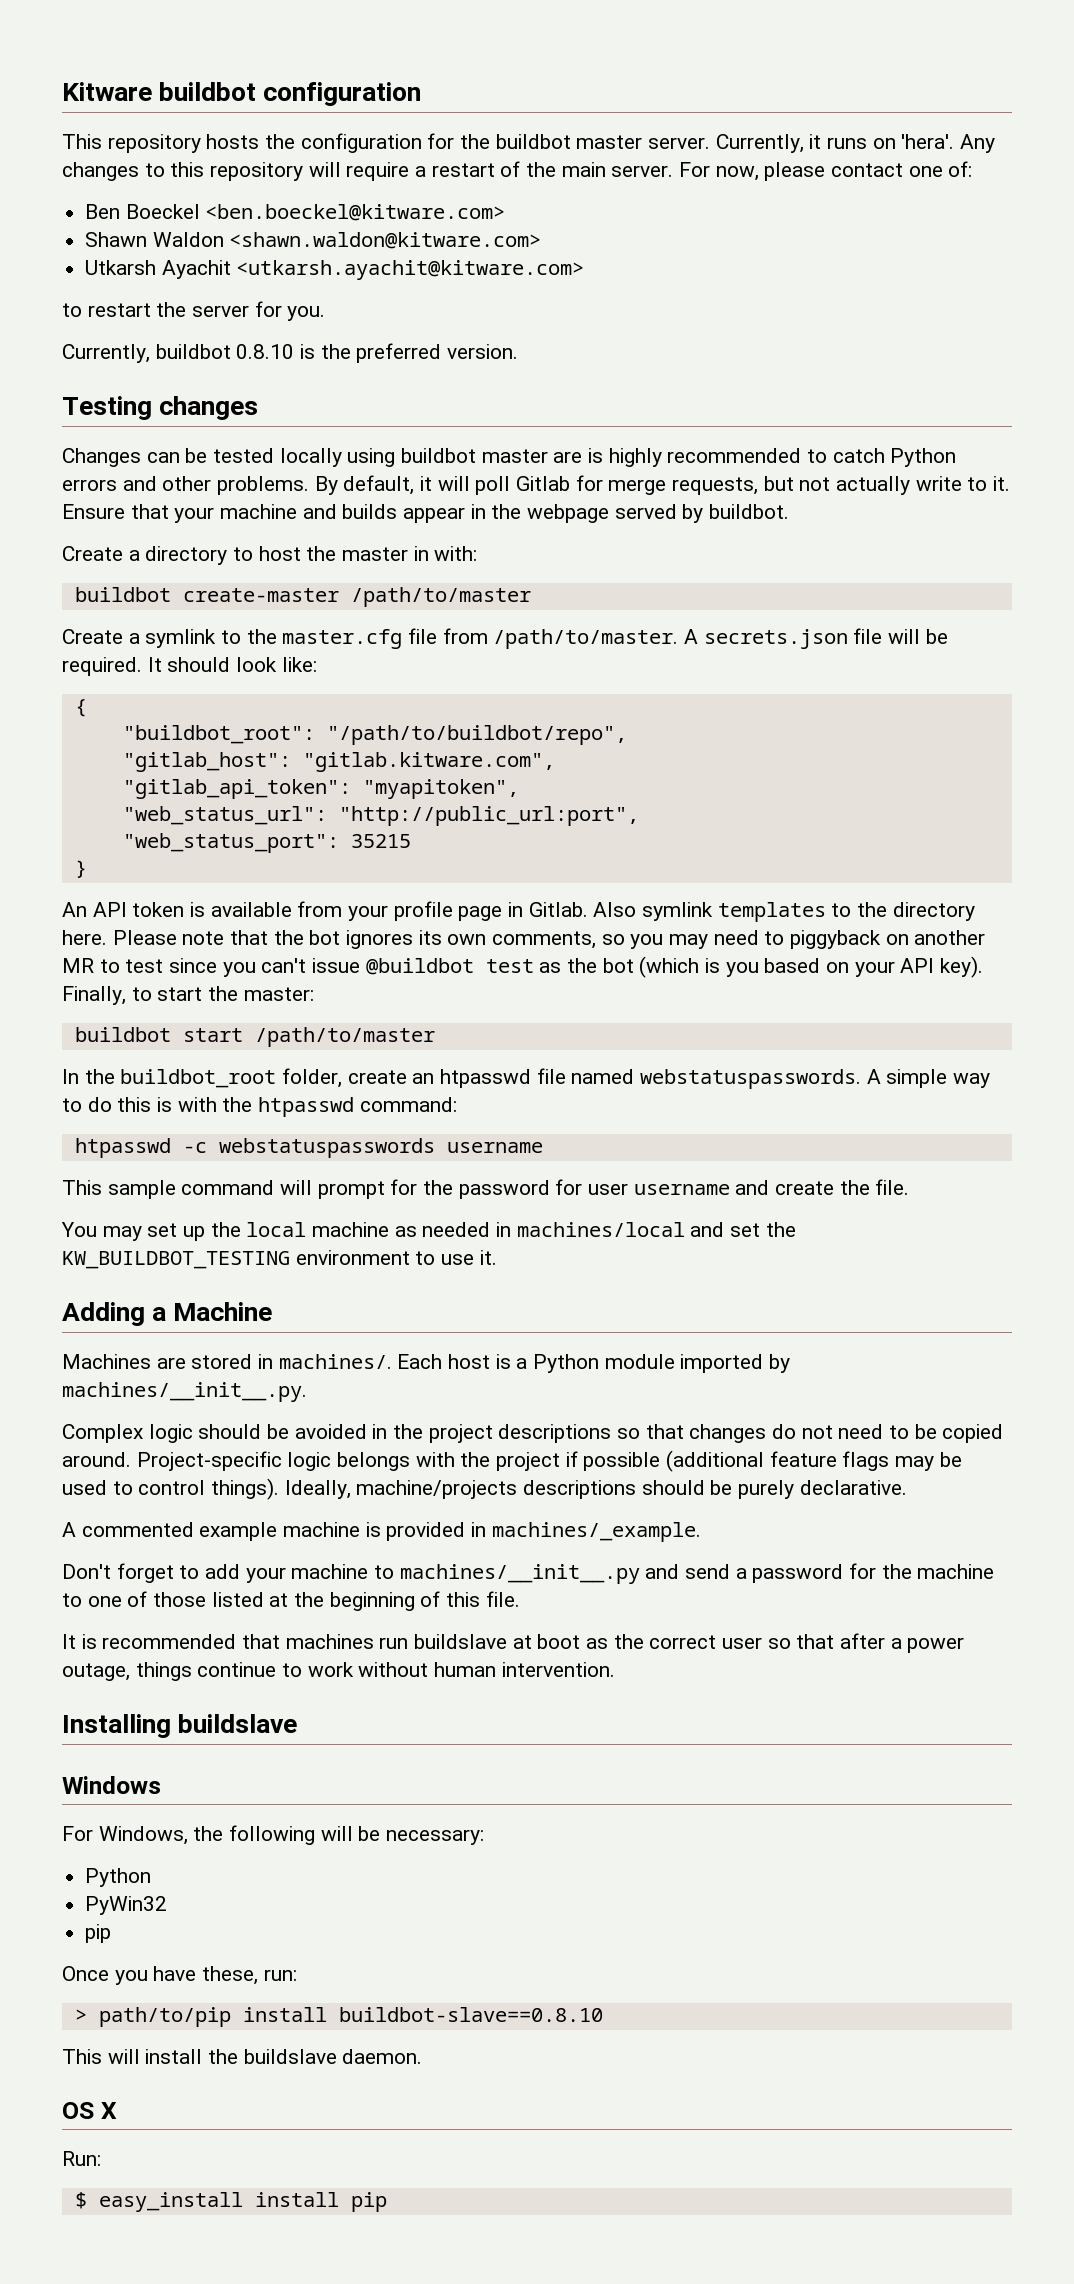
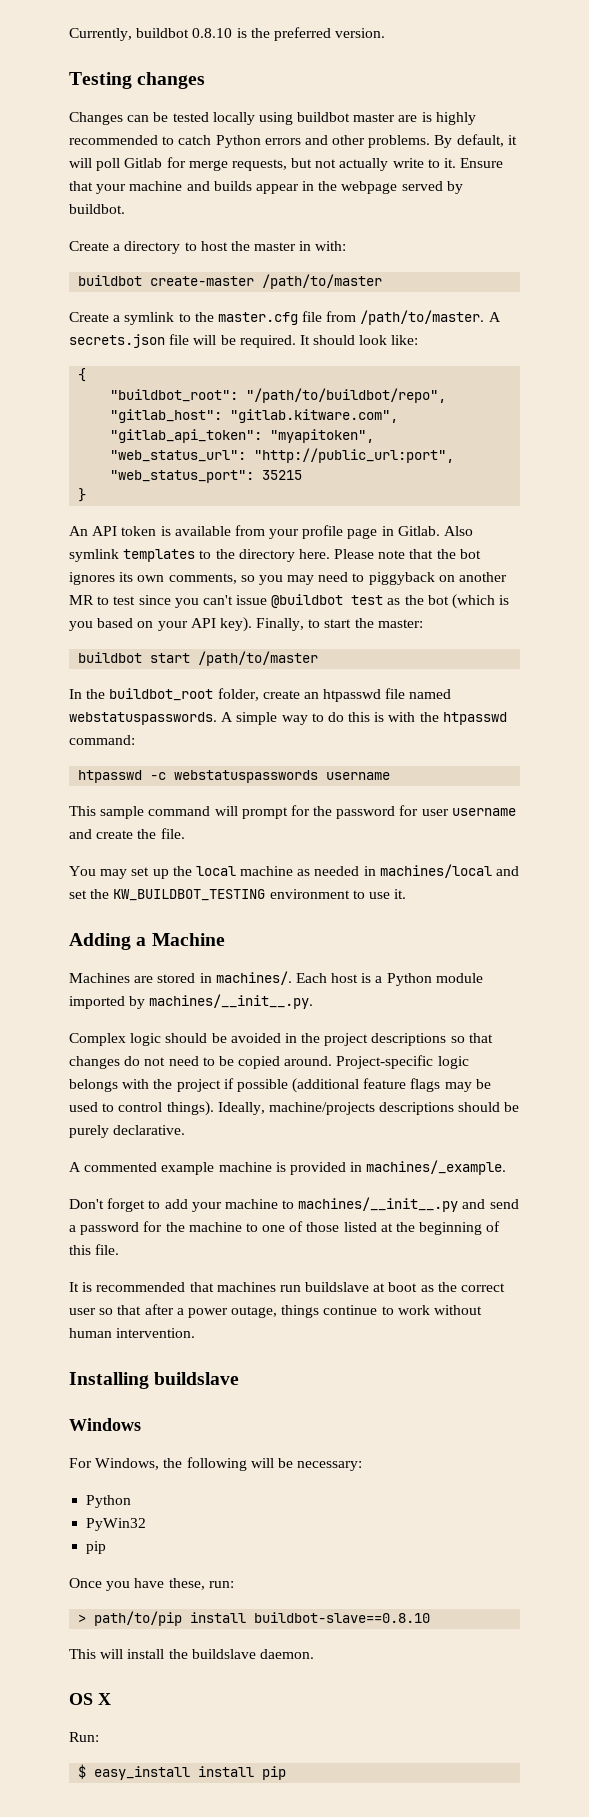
[62,82,422,106] [62,133,996,153] [62,161,973,181] [85,204,506,221] [85,232,542,249] [85,260,585,280] [62,301,326,321] Kitware buildbot configuration // This repository hosts the configuration for the buildbot master server. Currently, it runs on 'hera'. Any changes to this repository will require a restart of the main server. For now, please contact one of: // Ben Boeckel <ben.boeckel@kitware.com> // Shawn Waldon <shawn.waldon@kitware.com> // Utkarsh Ayachit <utkarsh.ayachit@kitware.com> // to restart the server for you. // -> (69, 34) none

